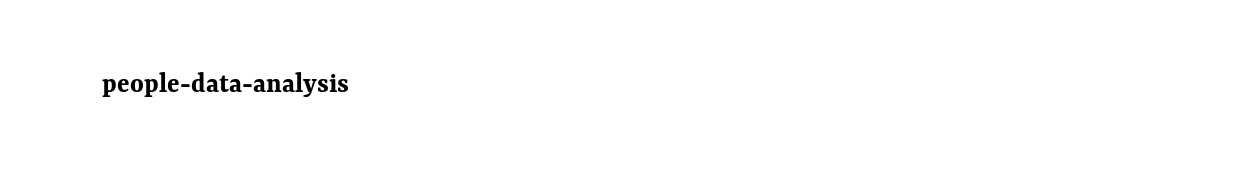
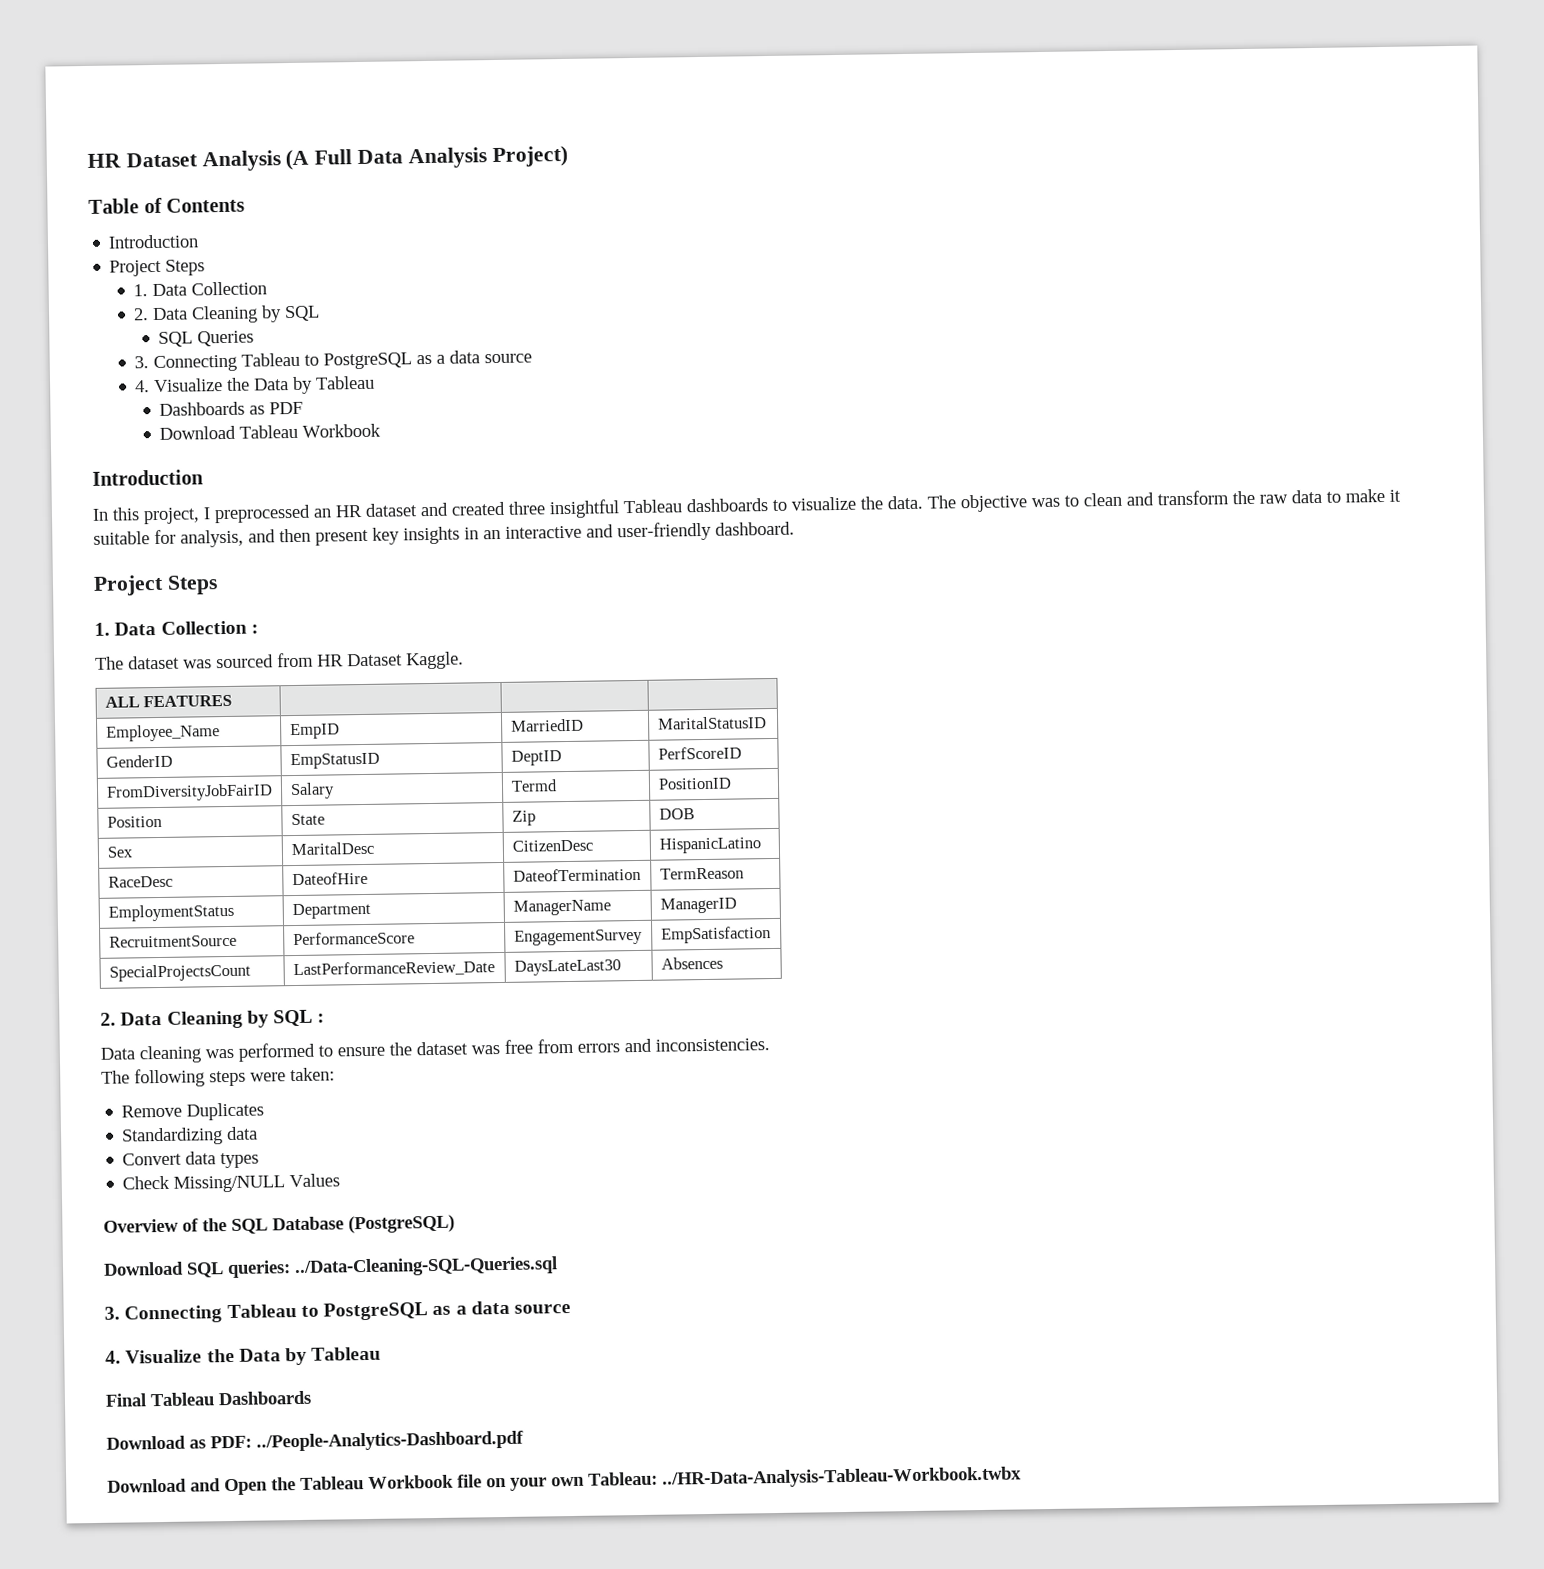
[102,72,349,97] people-data-analysis -> [87,145,568,172] [88,197,246,214] [108,234,200,249] [109,259,206,277] [133,281,268,297] [133,305,321,324] [158,330,255,347] [134,350,533,373] [135,375,376,394] [159,401,304,416] [159,423,382,440] [92,469,204,486] [92,488,1401,525] [93,521,795,548] [93,574,218,596] [94,620,259,636] [95,651,464,670] [104,694,232,708] [105,724,220,742] [289,723,340,740] [510,718,584,732] [657,716,767,730] [105,754,173,768] [289,752,380,770] [510,750,562,766] [657,746,742,760] [105,783,273,802] [289,782,335,800] [510,779,558,792] [657,777,732,790] [106,815,162,828] [290,813,325,826] [511,810,536,826] [658,808,695,820] [106,846,133,858] [290,841,374,856] [511,839,593,852] [658,837,761,854] [107,875,173,888] [291,871,368,886] [512,867,641,882] [659,867,744,880] [107,903,234,922] [291,902,371,920] [512,899,611,916] [659,897,737,914] [108,934,237,948] [292,931,415,946] [513,928,643,946] [660,926,771,944] [108,963,251,982] [292,960,495,978] [513,959,621,976] [660,956,723,970] [100,1009,326,1029] [100,1038,770,1064] [101,1067,335,1088] [121,1102,265,1121] [121,1126,259,1146] [122,1151,260,1169] [122,1173,341,1193] [103,1214,455,1234] [103,1256,558,1279] [104,1300,572,1324] [105,1346,382,1366] [105,1390,312,1407] [106,1430,524,1452] [107,1466,1022,1496] HR Dataset Analysis (A Full Data Analysis Project) // Table of Contents // Introduction // Project Steps // 1. Data Collection // 2. Data Cleaning by SQL // SQL Queries // 3. Connecting Tableau to PostgreSQL as a data source // 4. Visualize the Data by Tableau // Dashboards as PDF // Download Tableau Workbook // Introduction // In this project, I preprocessed an HR dataset and created three insightful Tableau dashboards to visualize the data. The objective was to clean and transform the raw data to make it suitable for analysis, and then present key insights in an interactive and user-friendly dashboard. // Project Steps // 1. Data Collection : // The dataset was sourced from HR Dataset Kaggle. // ALL FEATURES | | | // Employee_Name | EmpID | MarriedID | MaritalStatusID // GenderID | EmpStatusID | DeptID | PerfScoreID // FromDiversityJobFairID | Salary | Termd | PositionID // Position | State | Zip | DOB // Sex | MaritalDesc | CitizenDesc | HispanicLatino // RaceDesc | DateofHire | DateofTermination | TermReason // EmploymentStatus | Department | ManagerName | ManagerID // RecruitmentSource | PerformanceScore | EngagementSurvey | EmpSatisfaction // SpecialProjectsCount | LastPerformanceReview_Date | DaysLateLast30 | Absences // 2. Data Cleaning by SQL : // Data cleaning was performed to ensure the dataset was free from errors and inconsistencies. // The following steps were taken: // Remove Duplicates // Standardizing data // Convert data types // Check Missing/NULL Values // Overview of the SQL Database (PostgreSQL) // Download SQL queries: ../Data-Cleaning-SQL-Queries.sql // 3. Connecting Tableau to PostgreSQL as a data source // 4. Visualize the Data by Tableau // Final Tableau Dashboards // Download as PDF: ../People-Analytics-Dashboard.pdf // Download and Open the Tableau Workbook file on your own Tableau: ../HR-Data-Analysis-Tableau-Workbook.twbx

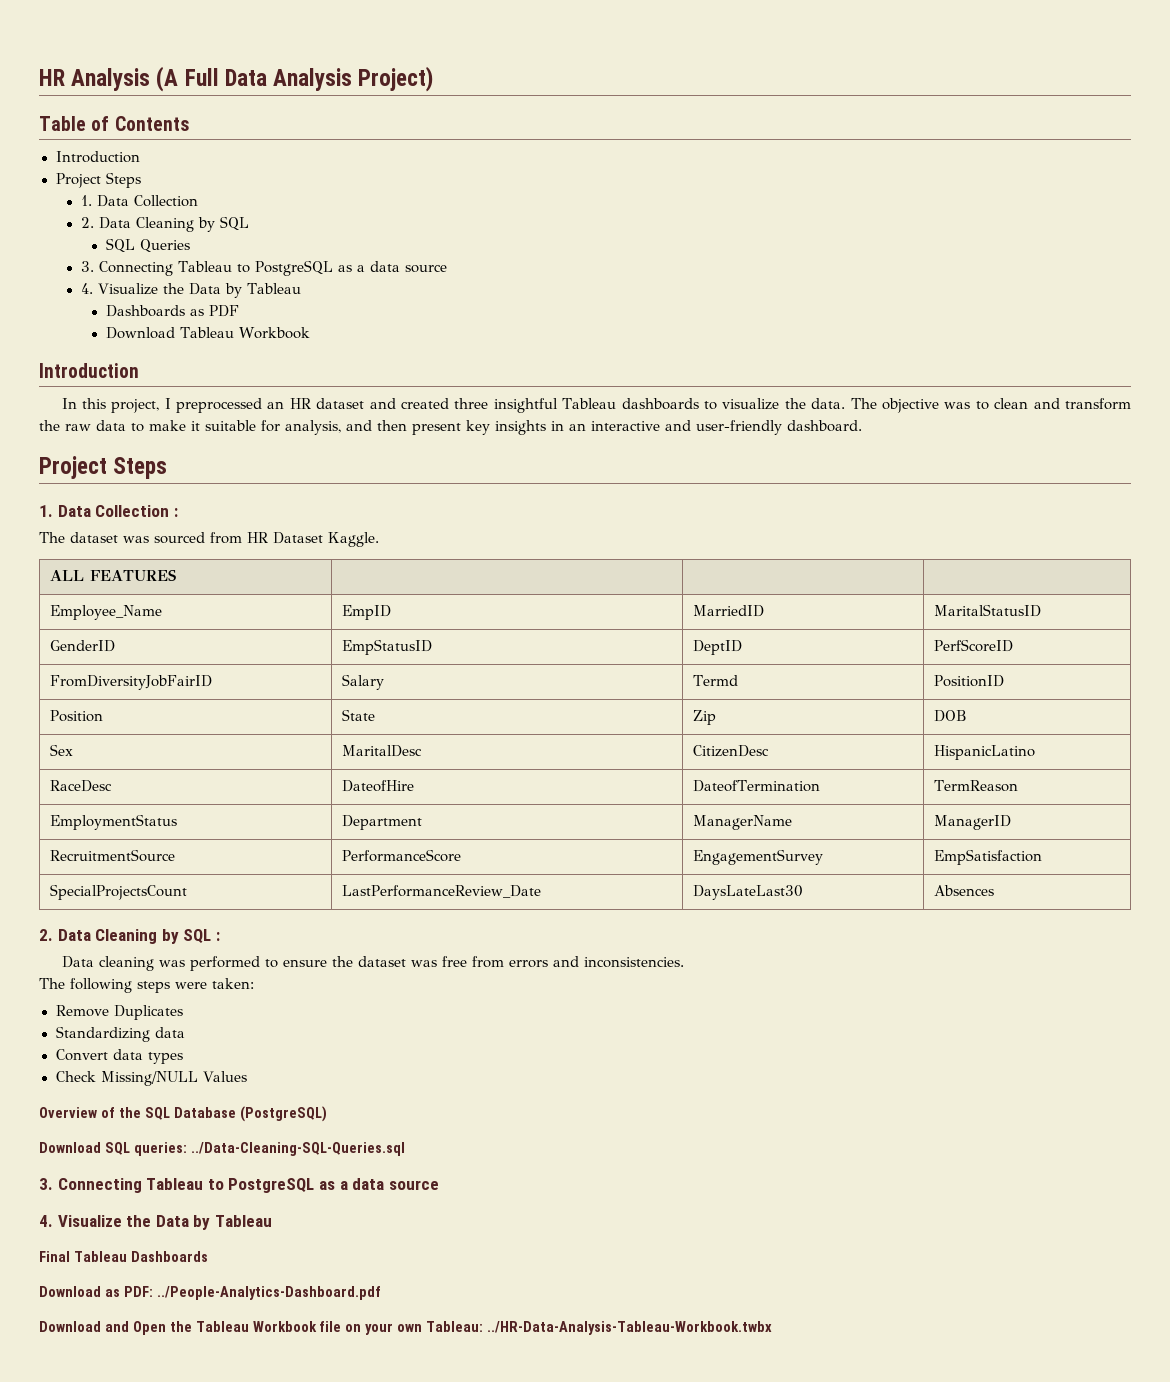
[87,152,198,168] HR Dataset -> [39,69,65,86] HR

